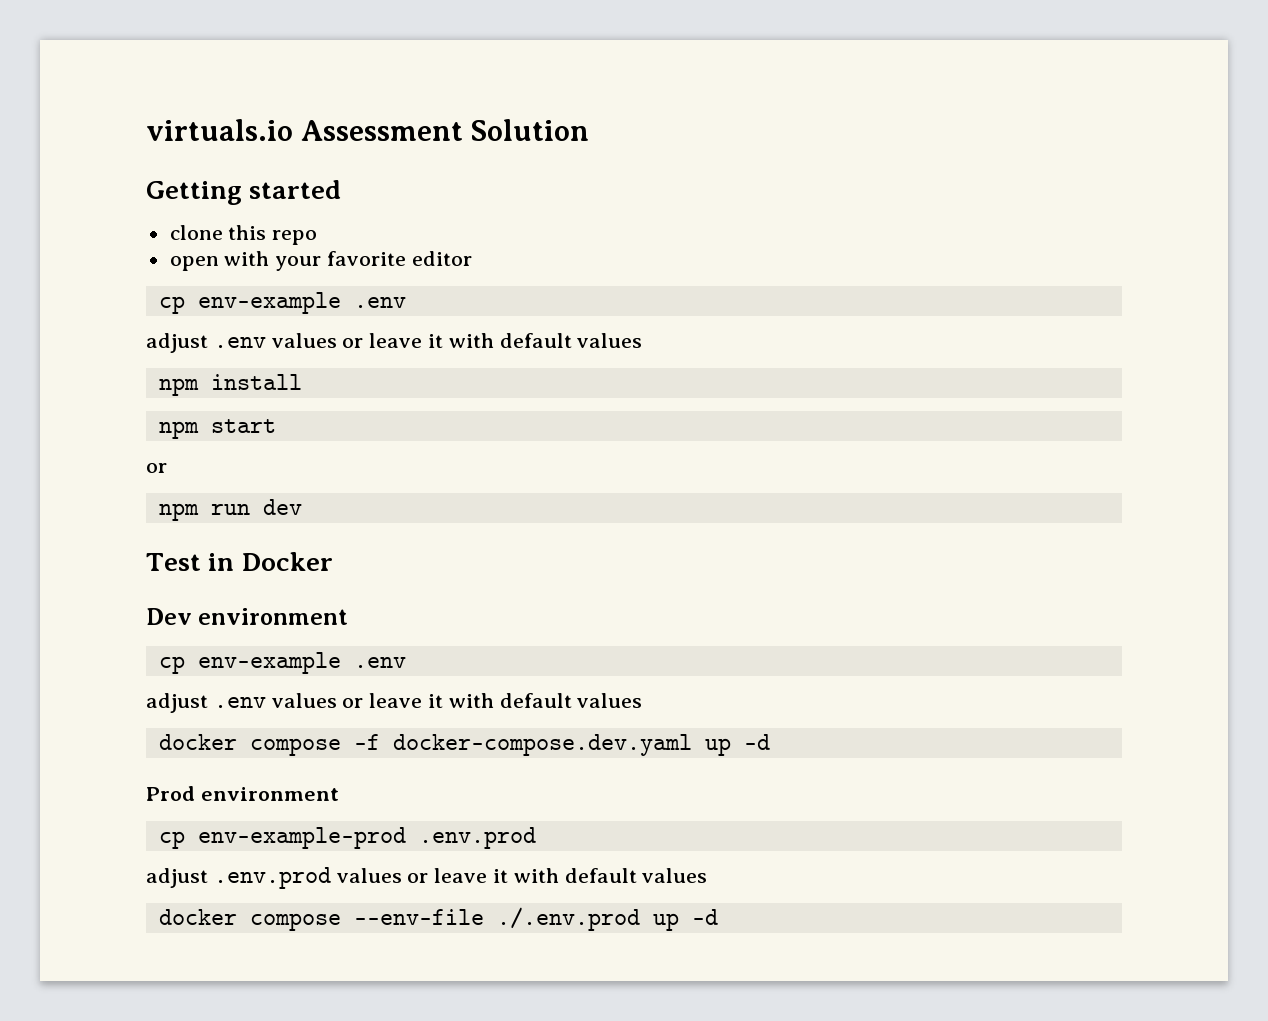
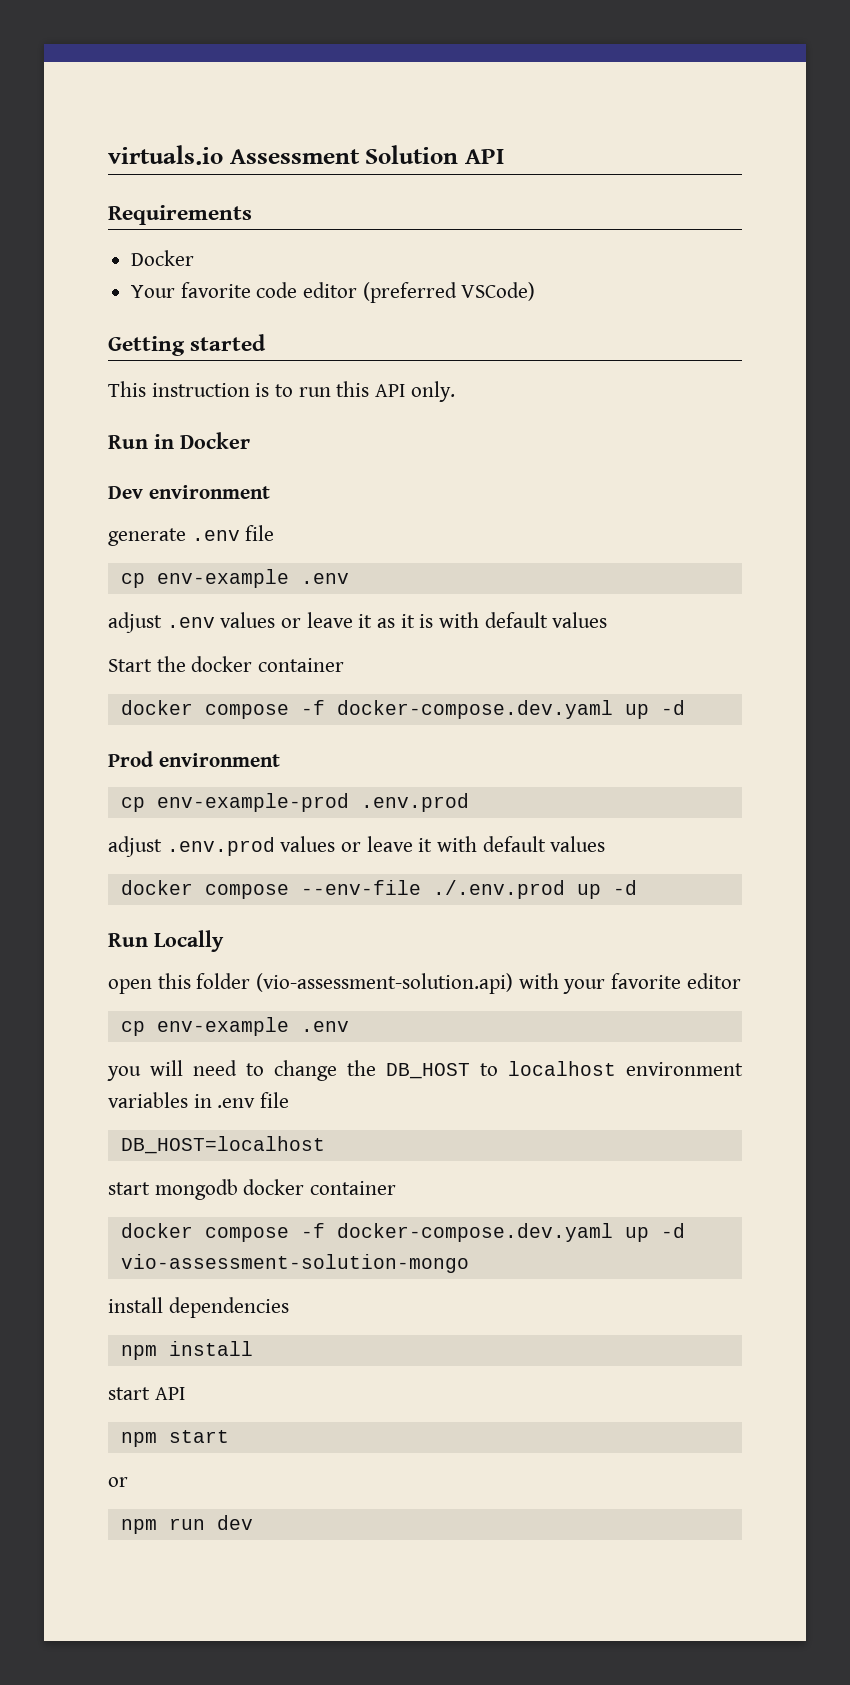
[146,180,342,205] [169,225,318,245] [169,251,472,271] [158,292,406,314] [146,333,643,353] [158,374,302,396] [158,419,276,439] [146,463,167,473] [158,499,302,521] [146,552,333,571] [146,608,349,625] [158,652,406,674] [146,693,643,713] // Getting started // clone this repo // open with your favorite editor // cp env-example .env // adjust .env values or leave it with default values // npm install // npm start // or // npm run dev // Test in Docker // Dev environment // cp env-example .env // adjust .env values or leave it with default values -> [464,149,504,164] [108,205,252,225] [131,250,195,266] [131,282,536,303] [108,334,267,356] [108,381,455,402] [108,432,250,449] [108,485,270,499] [108,525,275,546] [120,569,349,588] [108,612,608,633] [108,656,345,672] API // Requirements // Docker // Your favorite code editor (preferred VSCode) // Getting started // This instruction is to run this API only. // Run in Docker // Dev environment // generate .env file // cp env-example .env // adjust .env values or leave it as it is with default values // Start the docker container
(718, 917) none -> [108,930,224,952] [108,973,741,994] [120,1017,349,1036] [107,1060,743,1081] [108,1092,290,1108] [120,1136,325,1154] [108,1179,397,1200] [120,1223,685,1242] [120,1254,469,1273] [108,1297,289,1318] [120,1341,253,1360] [108,1387,185,1400] [120,1430,229,1447] [108,1477,128,1487] [120,1515,253,1534] // Run Locally // open this folder (vio-assessment-solution.api) with your favorite editor // cp env-example .env // you will need to change the DB_HOST to localhost environment variables in .env file // DB_HOST=localhost // start mongodb docker container // docker compose -f docker-compose.dev.yaml up -d vio-assessment-solution-mongo // install dependencies // npm install // start API // npm start // or // npm run dev

